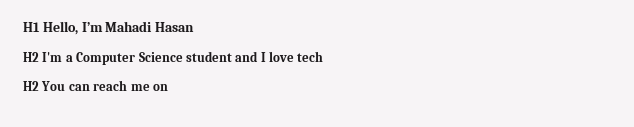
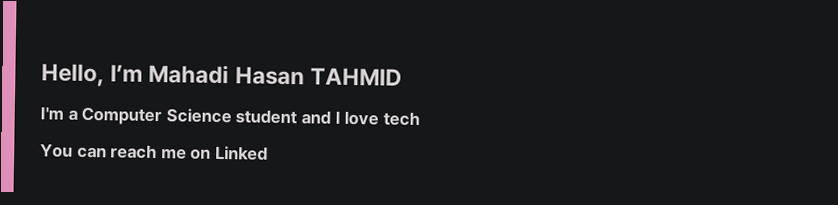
[23,22,40,32] H1 -> (41, 75) none
[23,52,39,62] // H2 -> [309,67,402,86] TAHMID //
[23,81,39,91] H2 -> (420, 119) none
(168, 87) none -> [214,145,268,161] Linked

